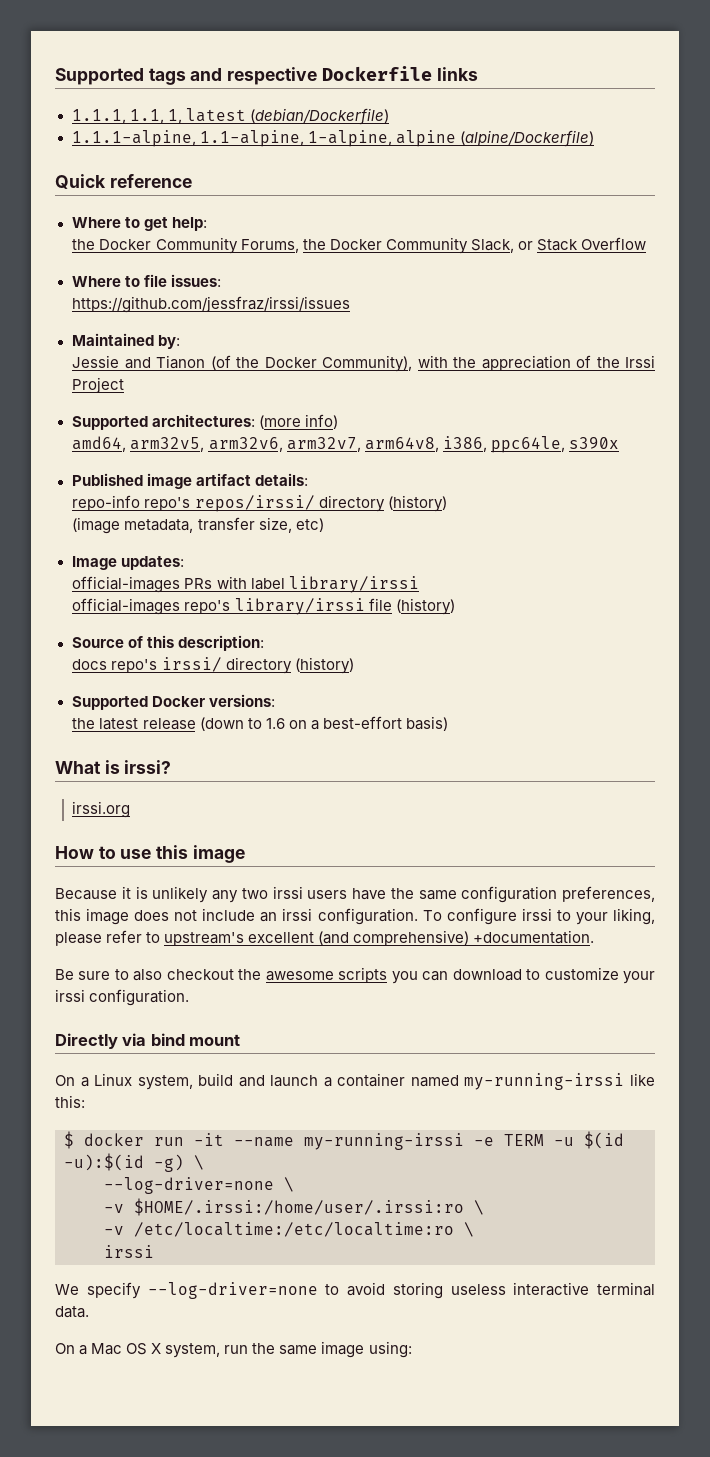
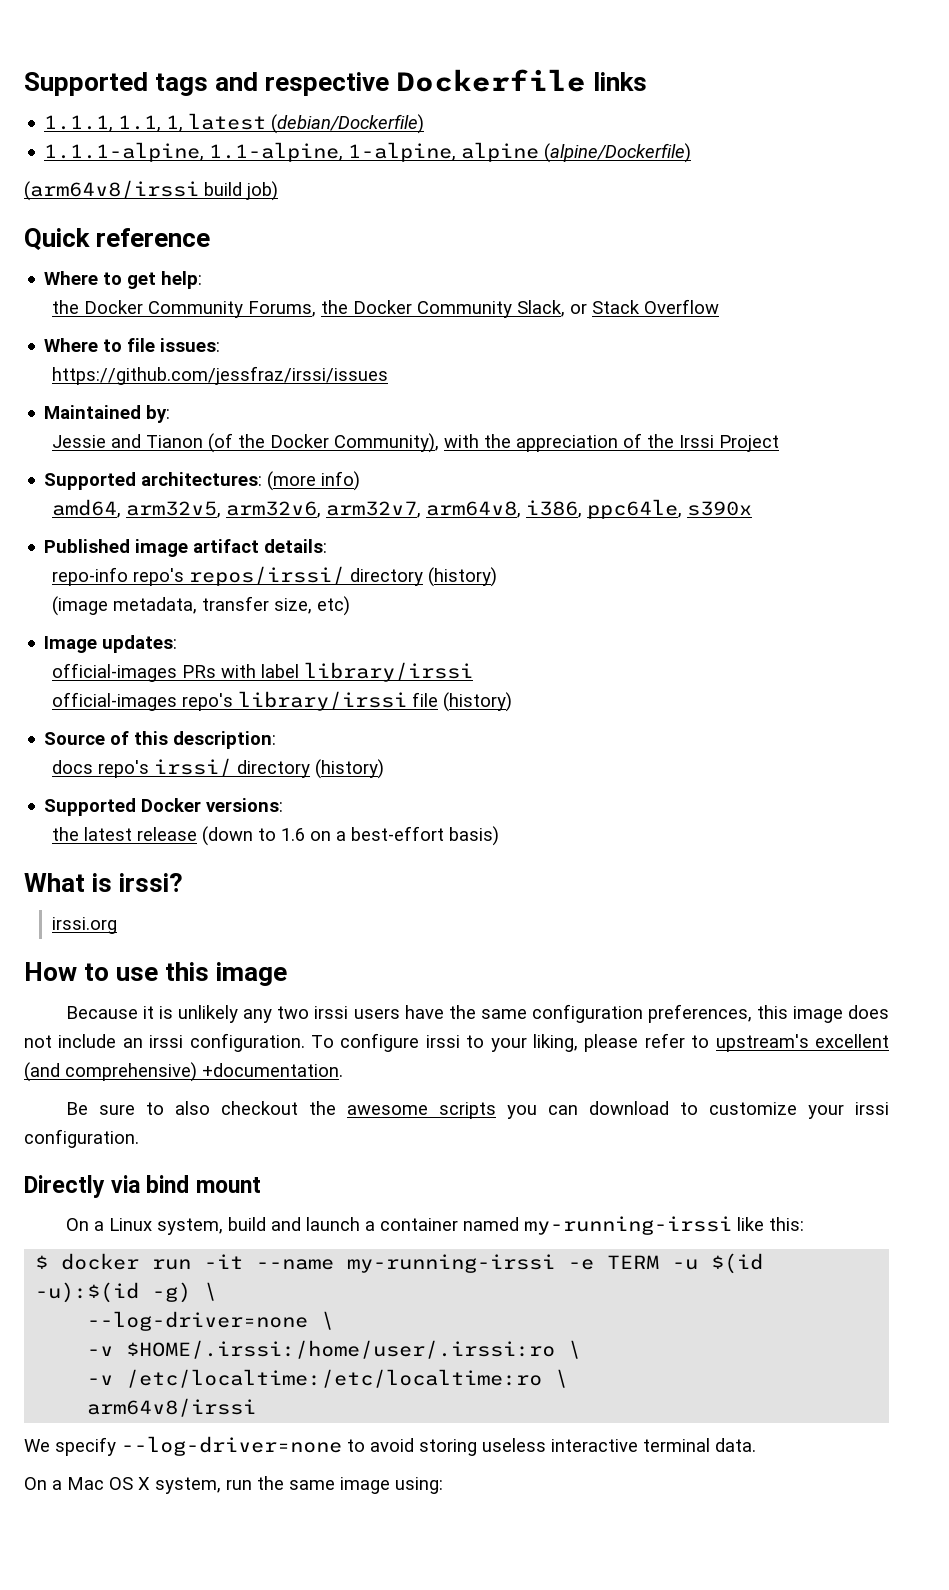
(594, 138) none -> [24,180,278,201] // (arm64v8/irssi build job)
[104,1245,154,1258] irssi -> [87,1398,257,1417] arm64v8/irssi

